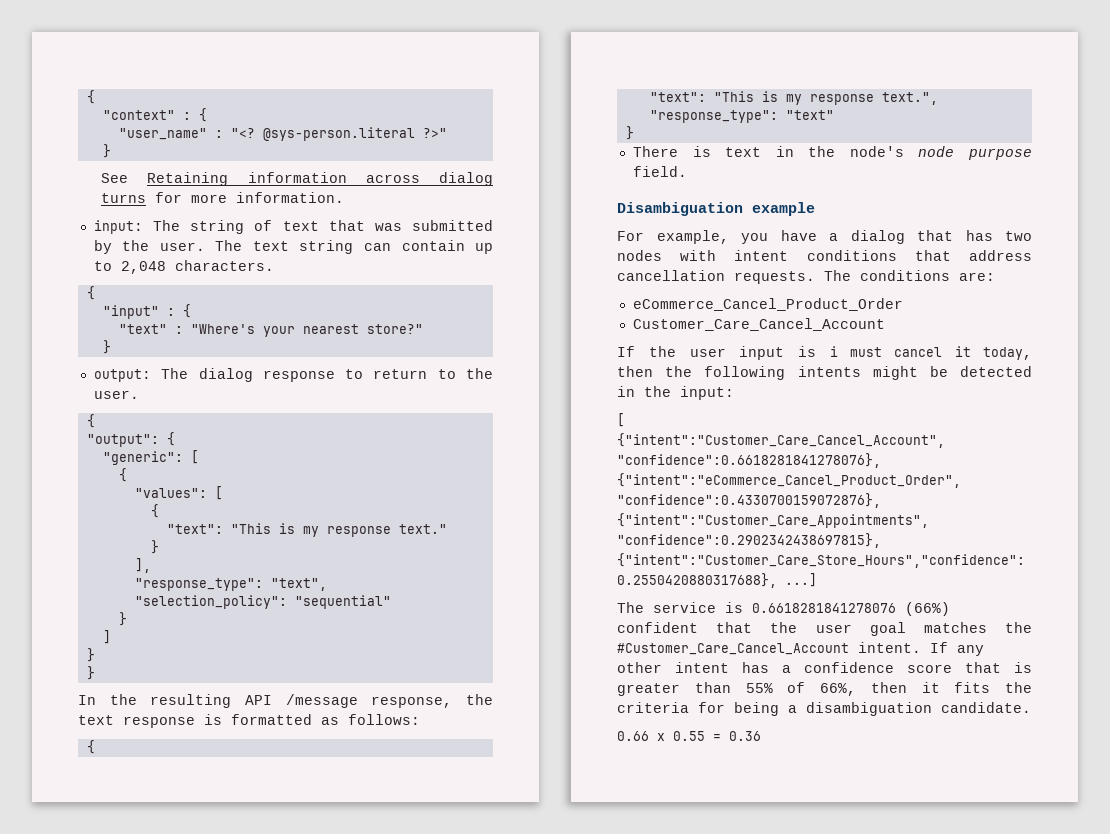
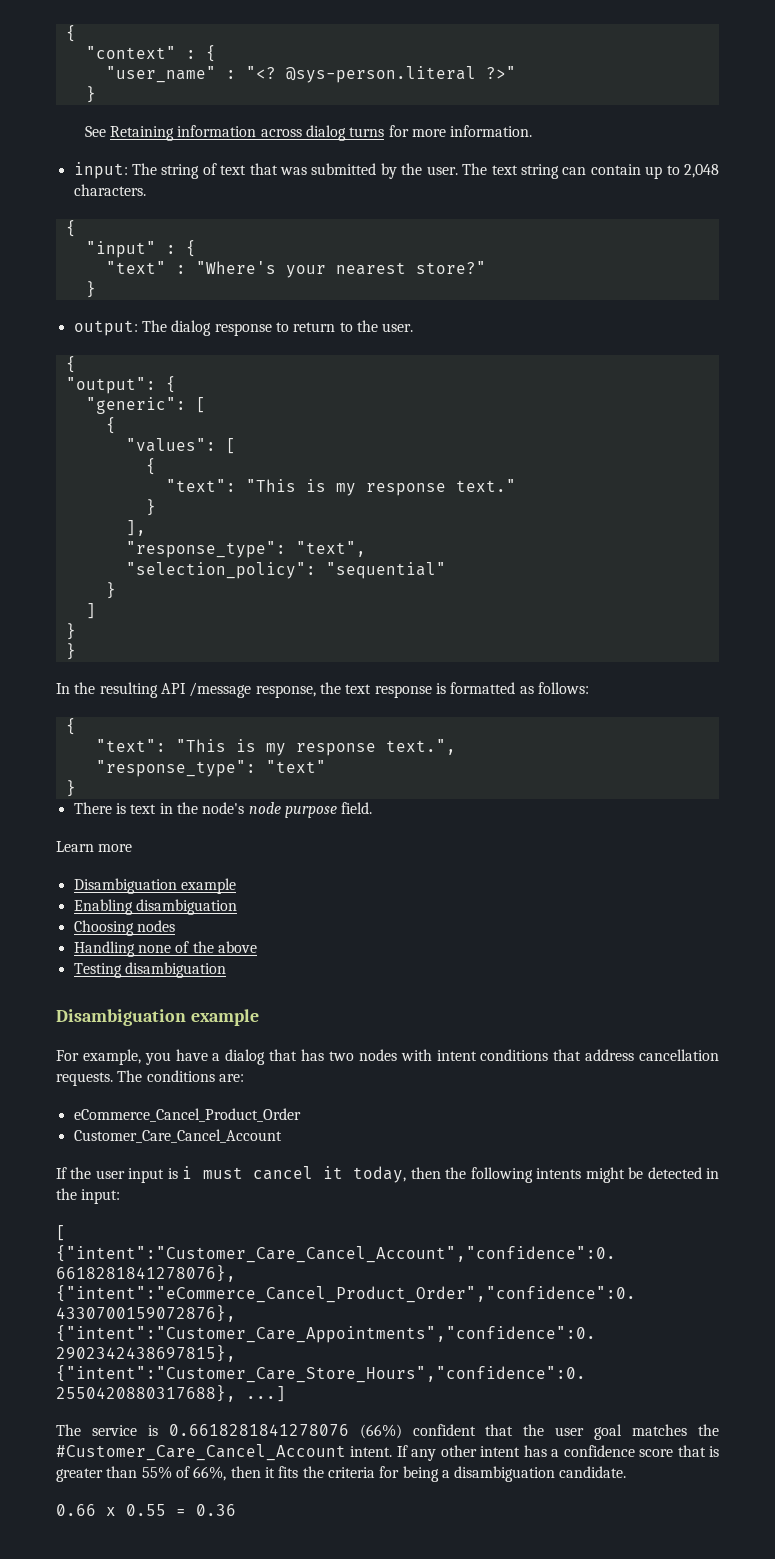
(687, 171) none -> [56,841,133,852] [73,878,236,894] [73,899,237,915] [73,920,175,936] [73,941,257,957] [73,962,226,978] // Learn more // Disambiguation example // Enabling disambiguation // Choosing nodes // Handling none of the above // Testing disambiguation

